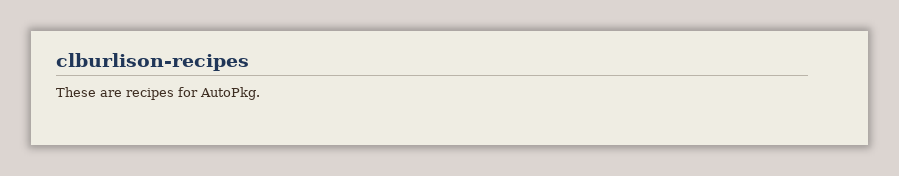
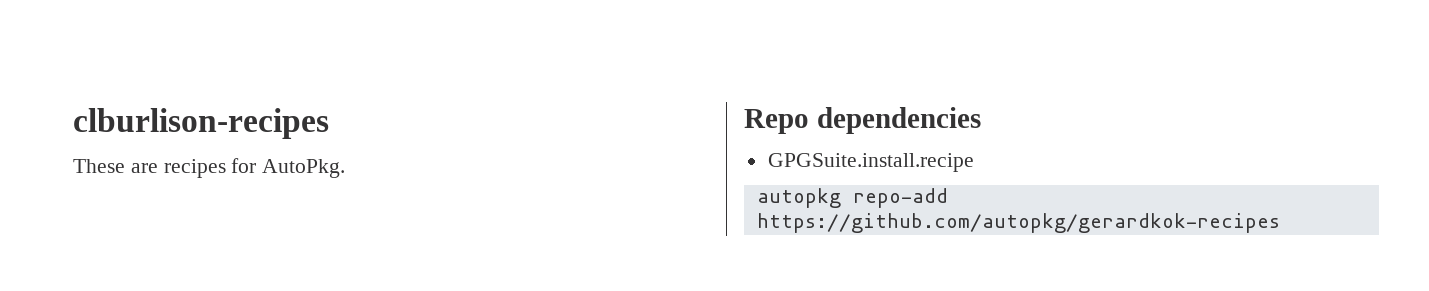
(260, 93) none -> [744,107,981,134] [767,153,974,172] [756,188,948,208] [756,213,1280,233] // Repo dependencies // GPGSuite.install.recipe // autopkg repo-add https://github.com/autopkg/gerardkok-recipes

